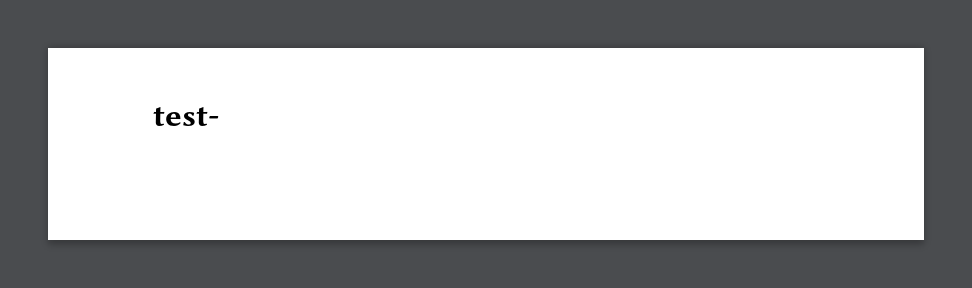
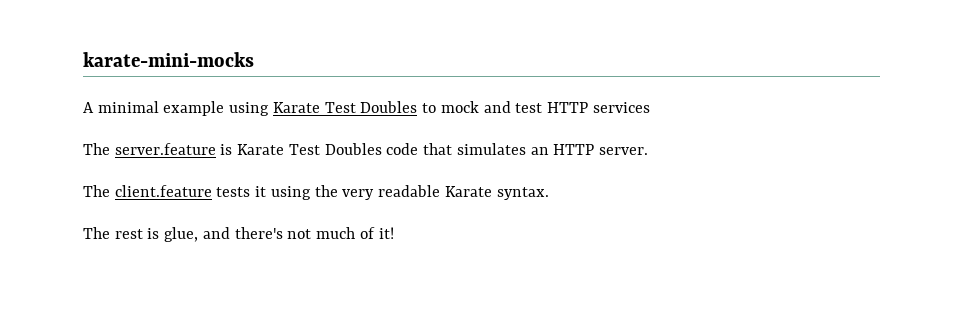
[153,107,220,126] test- -> [83,52,254,67] [83,101,650,116] [83,143,648,155] [83,185,549,200] [83,227,394,242] karate-mini-mocks // A minimal example using Karate Test Doubles to mock and test HTTP services // The server.feature is Karate Test Doubles code that simulates an HTTP server. // The client.feature tests it using the very readable Karate syntax. // The rest is glue, and there's not much of it!

